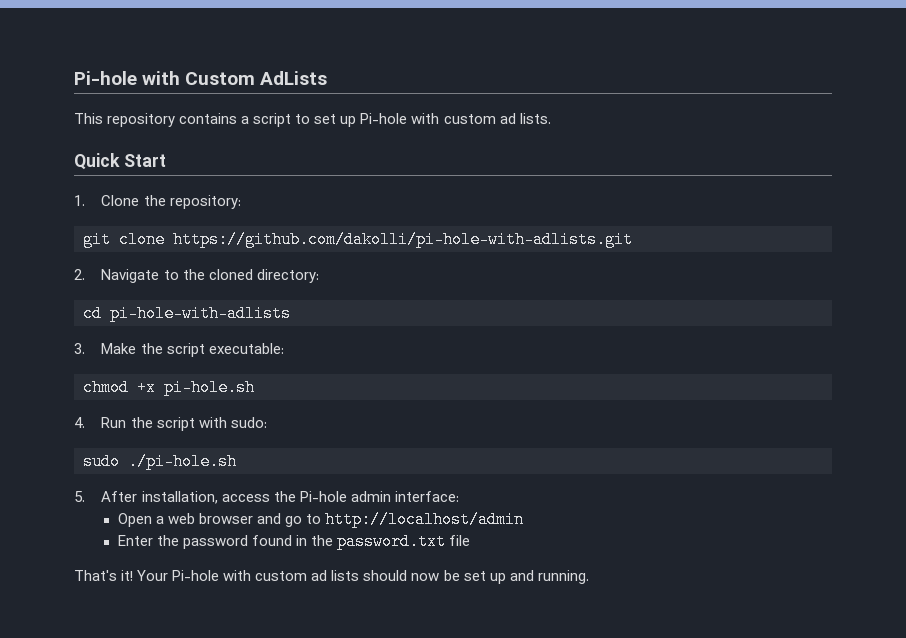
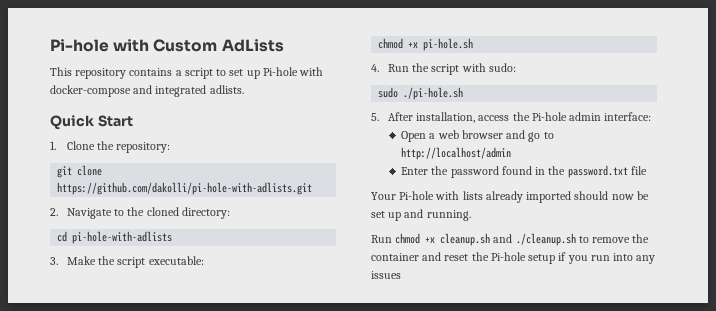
[443,113,551,124] custom ad lists. -> [50,85,244,97] docker-compose and integrated adlists.
[74,570,134,581] That's it! -> (647, 170) none
[255,570,360,581] custom ad lists -> [462,191,572,203] lists already imported
(589, 577) none -> [371,233,650,246] [371,252,656,264] [371,271,401,279] // Run chmod +x cleanup.sh and ./cleanup.sh to remove the container and reset the Pi-hole setup if you run into any issues

